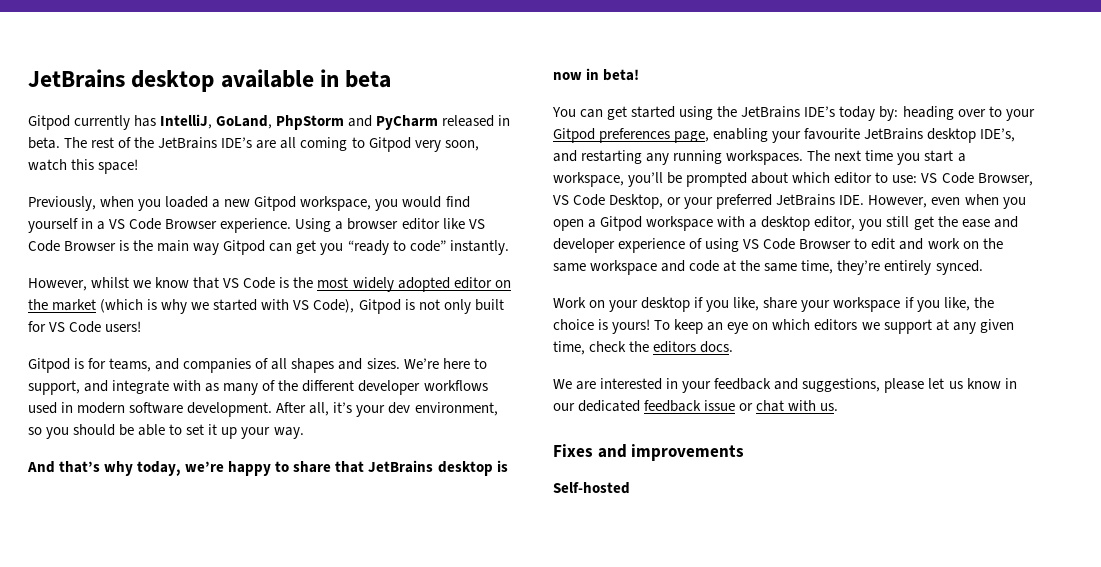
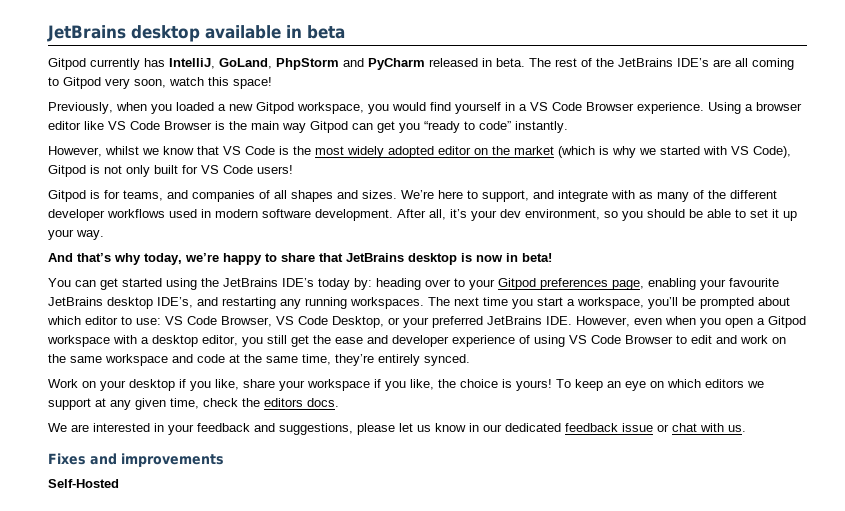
[553,482,630,494] Self-hosted -> [48,479,119,488] Self-Hosted

